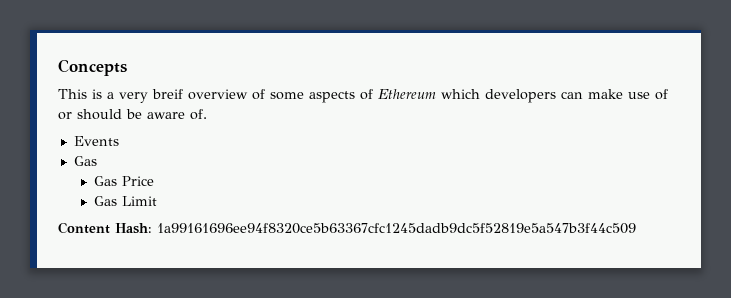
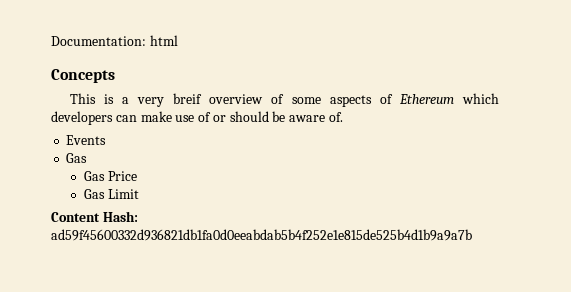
(58, 67) none -> [51,35,178,46] Documentation: html //
[157,223,636,234] 1a99161696ee94f8320ce5b63367cfc1245dadb9dc5f52819e5a547b3f44c509 -> [51,229,472,241] ad59f45600332d936821db1fa0d0eeabdab5b4f252e1e815de525b4d1b9a9a7b

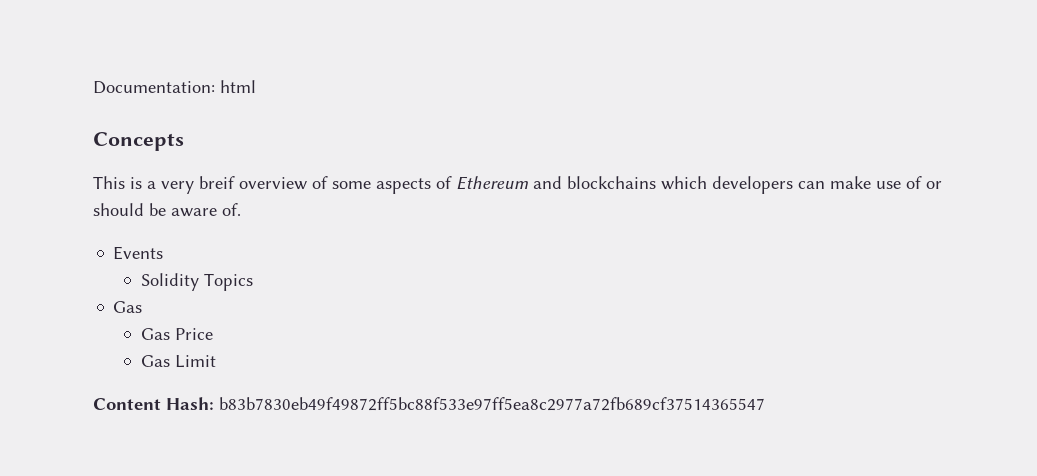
(454, 99) none -> [533,176,656,189] and blockchains
(107, 140) none -> [140,273,253,291] // Solidity Topics
[51,229,472,241] ad59f45600332d936821db1fa0d0eeabdab5b4f252e1e815de525b4d1b9a9a7b -> [219,397,765,411] b83b7830eb49f49872ff5bc88f533e97ff5ea8c2977a72fb689cf37514365547

